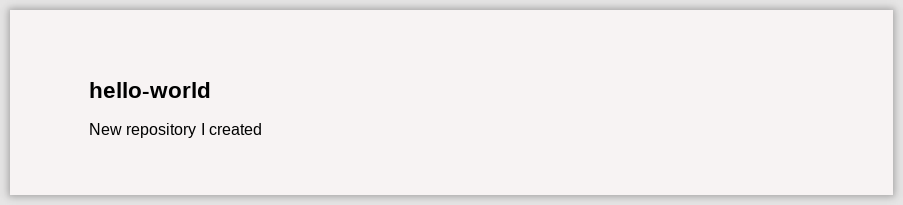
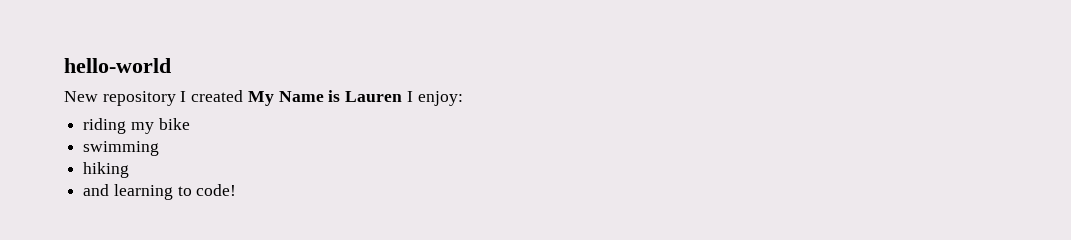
(262, 129) none -> [247,90,463,106] [83,118,190,134] [83,141,160,156] [83,162,130,178] [83,184,237,200] My Name is Lauren I enjoy: // riding my bike // swimming // hiking // and learning to code!

